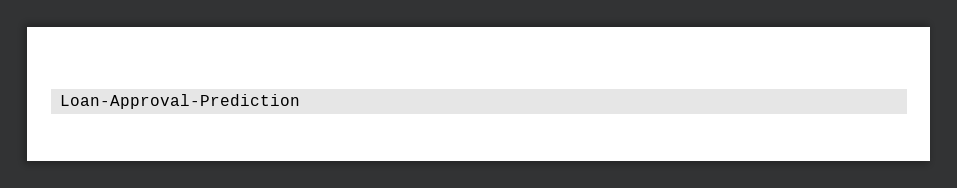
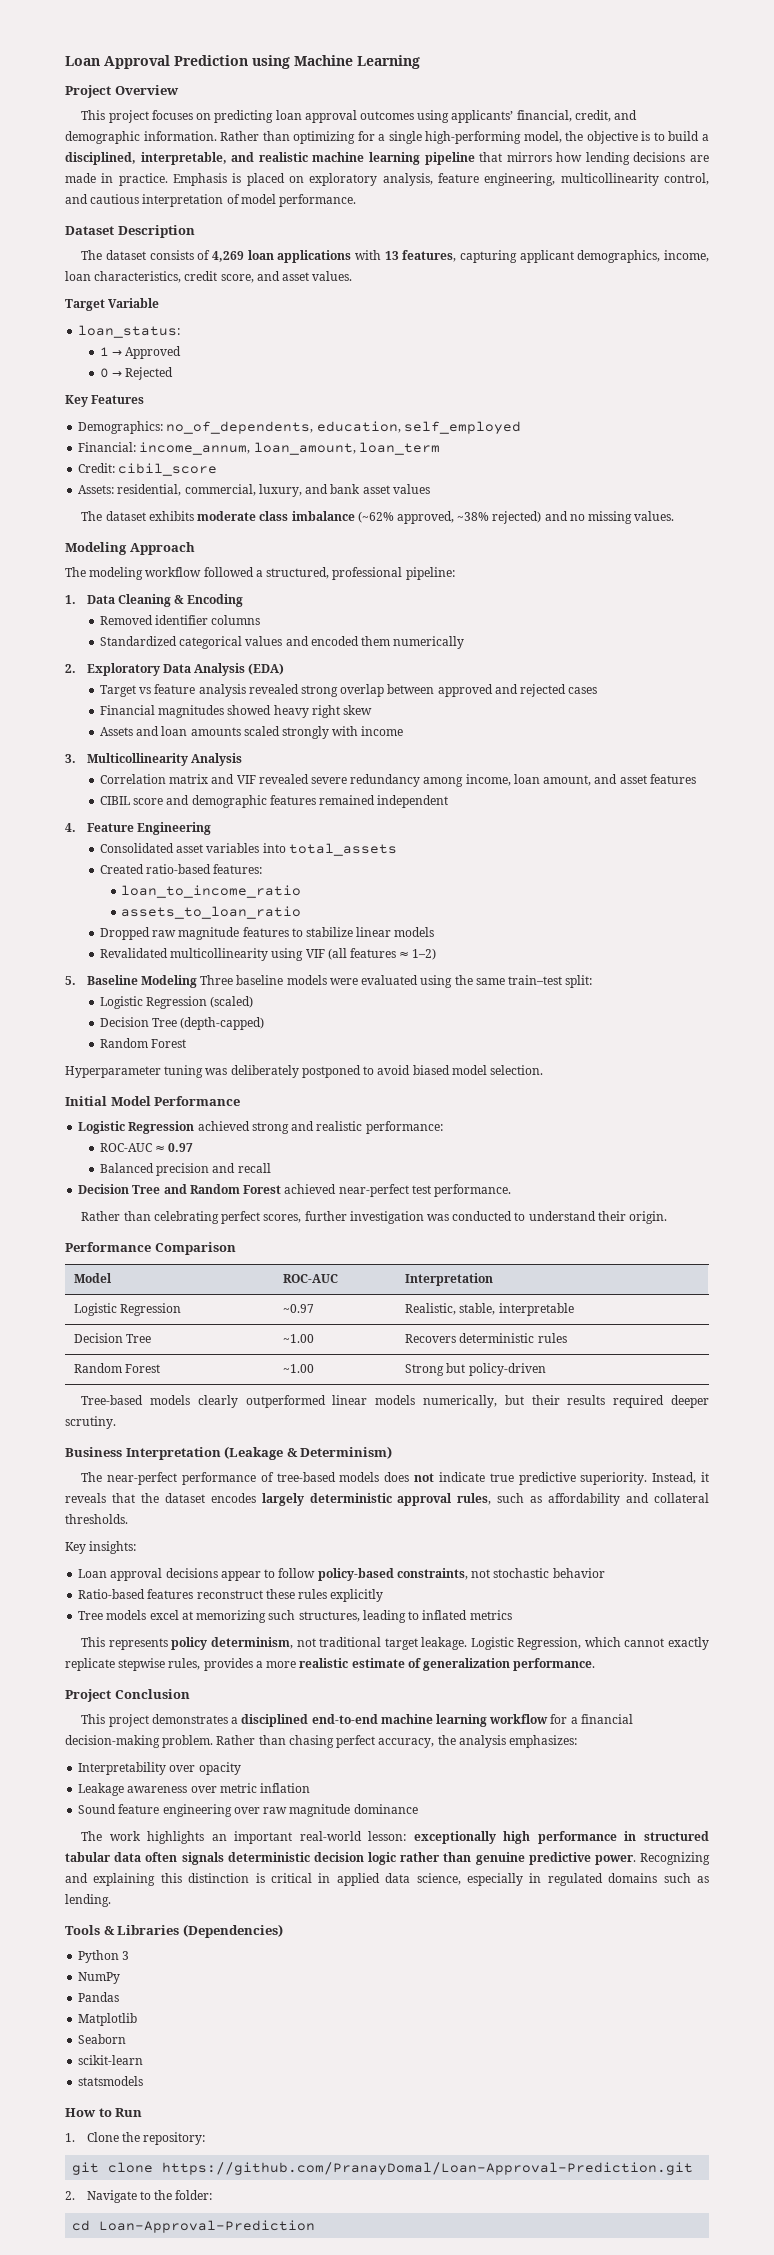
(60, 101) none -> [65,55,420,69] [65,85,179,98] [81,110,638,123] [65,131,709,144] [65,152,710,165] [65,173,709,186] [65,194,357,207] [65,225,195,238] [81,250,709,263] [65,271,353,283] [65,298,160,311] [78,325,181,338] [99,346,182,359] [99,367,174,380] [65,395,145,407] [78,421,521,434] [78,442,440,455] [78,463,218,476] [78,484,430,497] [81,511,675,524] [65,542,195,555] [65,567,455,580] [65,594,244,607] [99,615,261,625] [99,636,465,649] [65,663,285,676] [99,684,598,697] [99,705,372,718] [99,726,404,739] [65,753,242,766] [99,774,696,787] [99,795,449,808] [65,822,211,835] [99,843,397,856] [99,864,263,874] [121,885,302,898] [121,906,302,919] [99,927,435,940] [99,948,437,961] [65,975,593,988] [99,996,254,1009] [99,1017,265,1030] [99,1038,187,1048] [65,1065,544,1078] [65,1096,241,1106] [78,1121,443,1134] [99,1143,194,1152] [99,1163,271,1176] [78,1184,512,1197] [81,1211,668,1224] [65,1242,236,1255] [74,1273,113,1283] [283,1274,339,1283] [405,1273,494,1286] [74,1303,182,1316] [283,1304,315,1313] [405,1303,574,1316] [74,1333,152,1343] [283,1334,315,1343] [405,1333,567,1343] [74,1363,161,1373] [283,1364,315,1373] [405,1363,546,1376] [81,1395,710,1408] [65,1416,116,1429] [65,1446,393,1460] [81,1472,709,1485] [65,1493,709,1506] [65,1514,128,1524] [65,1541,137,1554] [78,1568,605,1581] [78,1589,384,1602] [78,1610,512,1623] [81,1637,709,1650] [65,1658,596,1671] [65,1689,190,1702] [81,1714,633,1727] [65,1735,578,1748] [78,1762,241,1775] [78,1783,311,1796] [78,1804,418,1817] [81,1831,709,1844] [65,1852,710,1865] [65,1873,709,1886] [65,1894,111,1907] [65,1924,283,1938] [78,1950,130,1963] [78,1972,121,1984] [78,1992,120,2002] [78,2013,138,2026] [78,2034,127,2044] [78,2055,144,2065] [78,2076,144,2086] [65,2108,143,2117] [65,2132,206,2145] [72,2162,694,2175] [65,2190,213,2203] [72,2220,91,2231] Loan Approval Prediction using Machine Learning // Project Overview // This project focuses on predicting loan approval outcomes using applicants’ financial, credit, and demographic information. Rather than optimizing for a single high-performing model, the objective is to build a disciplined, interpretable, and realistic machine learning pipeline that mirrors how lending decisions are made in practice. Emphasis is placed on exploratory analysis, feature engineering, multicollinearity control, and cautious interpretation of model performance. // Dataset Description // The dataset consists of 4,269 loan applications with 13 features, capturing applicant demographics, income, loan characteristics, credit score, and asset values. // Target Variable // loan_status: // 1 → Approved // 0 → Rejected // Key Features // Demographics: no_of_dependents, education, self_employed // Financial: income_annum, loan_amount, loan_term // Credit: cibil_score // Assets: residential, commercial, luxury, and bank asset values // The dataset exhibits moderate class imbalance (~62% approved, ~38% rejected) and no missing values. // Modeling Approach // The modeling workflow followed a structured, professional pipeline: // 1. Data Cleaning & Encoding // Removed identifier columns // Standardized categorical values and encoded them numerically // 2. Exploratory Data Analysis (EDA) // Target vs feature analysis revealed strong overlap between approved and rejected cases // Financial magnitudes showed heavy right skew // Assets and loan amounts scaled strongly with income // 3. Multicollinearity Analysis // Correlation matrix and VIF revealed severe redundancy among income, loan amount, and asset features // CIBIL score and demographic features remained independent // 4. Feature Engineering // Consolidated asset variables into total_assets // Created ratio-based features: // loan_to_income_ratio // assets_to_loan_ratio // Dropped raw magnitude features to stabilize linear models // Revalidated multicollinearity using VIF (all features ≈ 1–2) // 5. Baseline Modeling Three baseline models were evaluated using the same train–test split: // Logistic Regression (scaled) // Decision Tree (depth-capped) // Random Forest // Hyperparameter tuning was deliberately postponed to avoid biased model selection. // Initial Model Performance // Logistic Regression achieved strong and realistic performance: // ROC-AUC ≈ 0.97 // Balanced precision and recall // Decision Tree and Random Forest achieved near-perfect test performance. // Rather than celebrating perfect scores, further investigation was conducted to understand their origin. // Performance Comparison // Model | ROC-AUC | Interpretation // Logistic Regression | ~0.97 | Realistic, stable, interpretable // Decision Tree | ~1.00 | Recovers deterministic rules // Random Forest | ~1.00 | Strong but policy-driven // Tree-based models clearly outperformed linear models numerically, but their results required deeper scrutiny. // Business Interpretation (Leakage & Determinism) // The near-perfect performance of tree-based models does not indicate true predictive superiority. Instead, it reveals that the dataset encodes largely deterministic approval rules, such as affordability and collateral thresholds. // Key insights: // Loan approval decisions appear to follow policy-based constraints, not stochastic behavior // Ratio-based features reconstruct these rules explicitly // Tree models excel at memorizing such structures, leading to inflated metrics // This represents policy determinism, not traditional target leakage. Logistic Regression, which cannot exactly replicate stepwise rules, provides a more realistic estimate of generalization performance. // Project Conclusion // This project demonstrates a disciplined end-to-end machine learning workflow for a financial decision-making problem. Rather than chasing perfect accuracy, the analysis emphasizes: // Interpretability over opacity // Leakage awareness over metric inflation // Sound feature engineering over raw magnitude dominance // The work highlights an important real-world lesson: exceptionally high performance in structured tabular data often signals deterministic decision logic rather than genuine predictive power. Recognizing and explaining this distinction is critical in applied data science, especially in regulated domains such as lending. // Tools & Libraries (Dependencies) // Python 3 // NumPy // Pandas // Matplotlib // Seaborn // scikit-learn // statsmodels // How to Run // 1. Clone the repository: // git clone https://github.com/PranayDomal/Loan-Approval-Prediction.git // 2. Navigate to the folder: // cd

